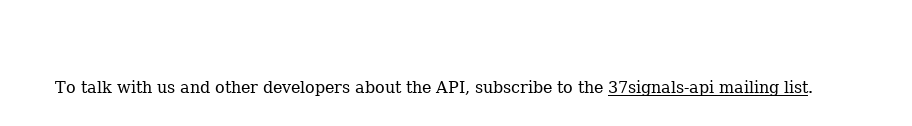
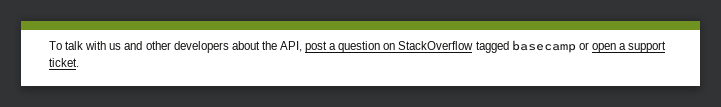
[474,80,813,96] subscribe to the 37signals-api mailing list. -> [305,40,667,53] [49,58,79,67] post a question on StackOverflow tagged basecamp or open a support ticket.

